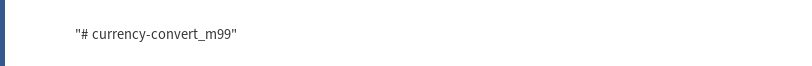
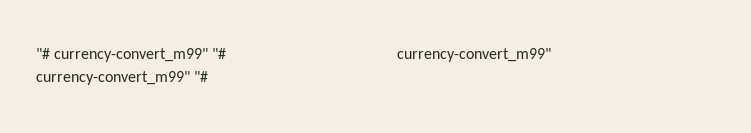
[75,28,237,42] "# currency-convert_m99" -> [36,48,227,62] [36,71,209,85] [397,48,551,62] "# currency-convert_m99" "# currency-convert_m99" "# currency-convert_m99"

